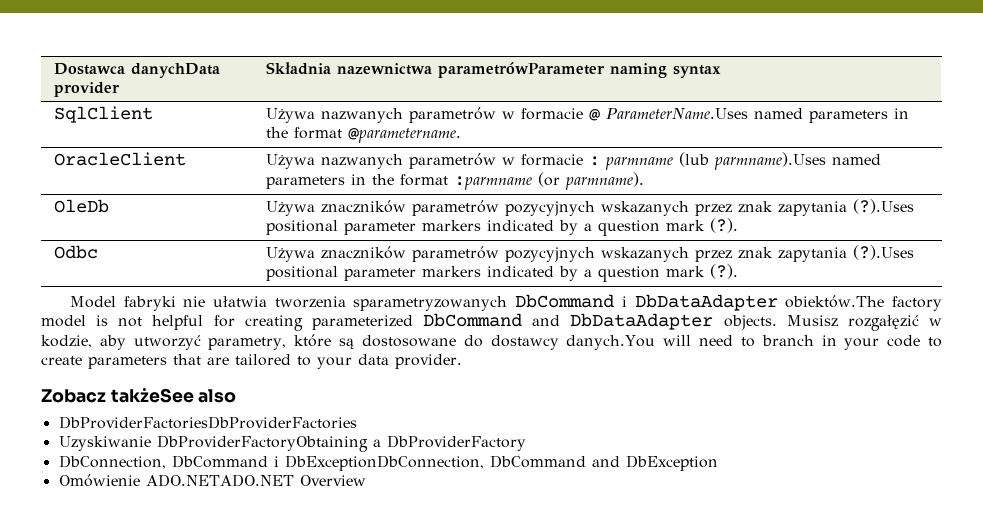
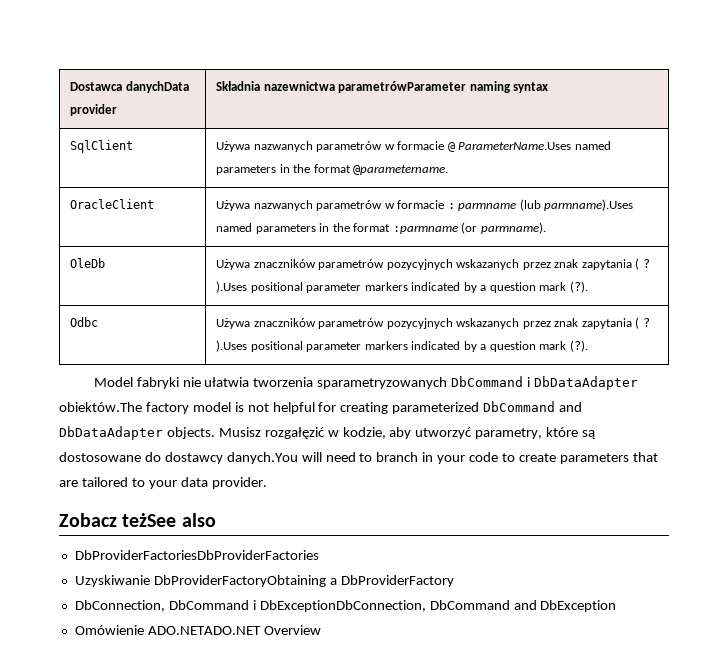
[852,199,914,214] (?).Uses -> [635,258,650,270] [216,281,248,293] ( ? ).Uses
[852,245,914,260] (?).Uses -> [635,317,650,329] [216,340,248,352] ( ? ).Uses
[110,388,194,403] takżeSee -> [122,513,177,527] teżSee

